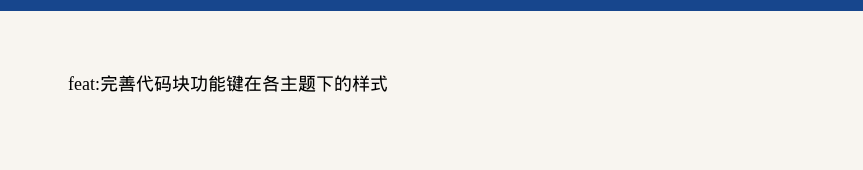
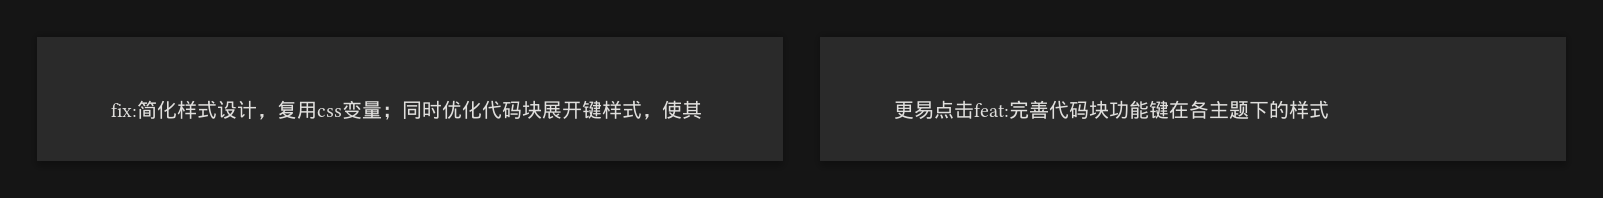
(67, 83) none -> [111,100,974,120] fix:简化样式设计，复用css变量；同时优化代码块展开键样式，使其更易点击

